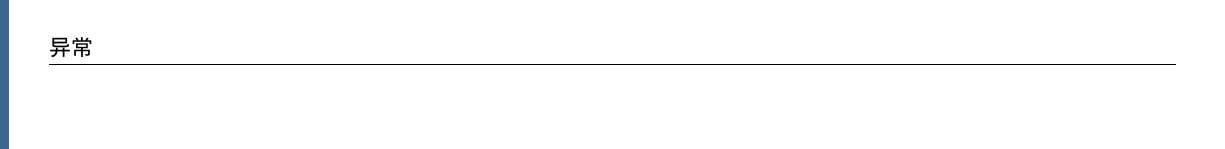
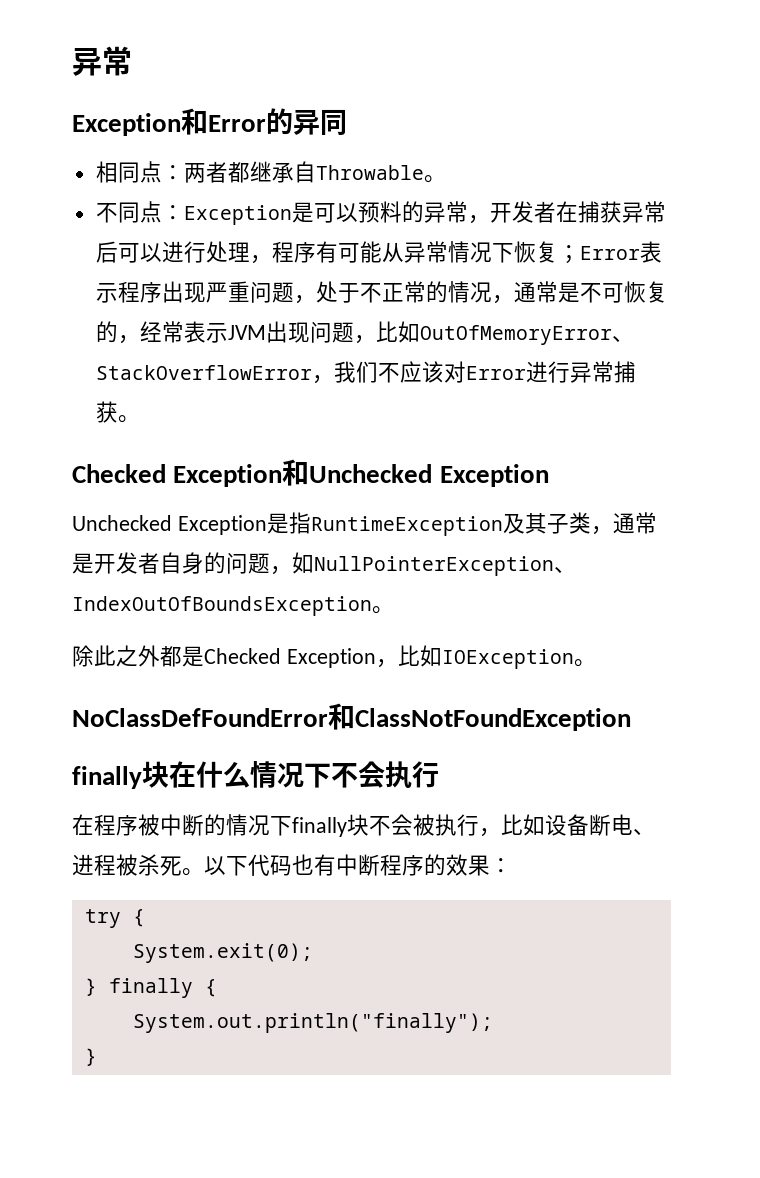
[49,37,93,58] 异常 -> [72,46,132,76] [72,108,347,136] [95,161,446,183] [95,201,666,225] [95,241,662,264] [95,281,668,304] [95,321,634,345] [95,361,636,384] [95,401,140,423] [72,459,549,487] [72,512,657,536] [72,552,576,576] [72,596,394,616] [72,645,596,669] [72,703,631,731] [72,761,439,789] [72,814,655,837] [72,854,512,876] [84,909,145,928] [132,943,313,963] [84,978,217,998] [132,1013,493,1033] [84,1048,97,1066] 异常 // Exception和Error的异同 // 相同点：两者都继承自Throwable。 // 不同点：Exception是可以预料的异常，开发者在捕获异常后可以进行处理，程序有可能从异常情况下恢复；Error表示程序出现严重问题，处于不正常的情况，通常是不可恢复的，经常表示JVM出现问题，比如OutOfMemoryError、StackOverflowError，我们不应该对Error进行异常捕获。 // Checked Exception和Unchecked Exception // Unchecked Exception是指RuntimeException及其子类，通常是开发者自身的问题，如NullPointerException、IndexOutOfBoundsException。 // 除此之外都是Checked Exception，比如IOException。 // NoClassDefFoundError和ClassNotFoundException // finally块在什么情况下不会执行 // 在程序被中断的情况下finally块不会被执行，比如设备断电、进程被杀死。以下代码也有中断程序的效果： // try { // System.exit(0); // } finally { // System.out.println("finally"); // }

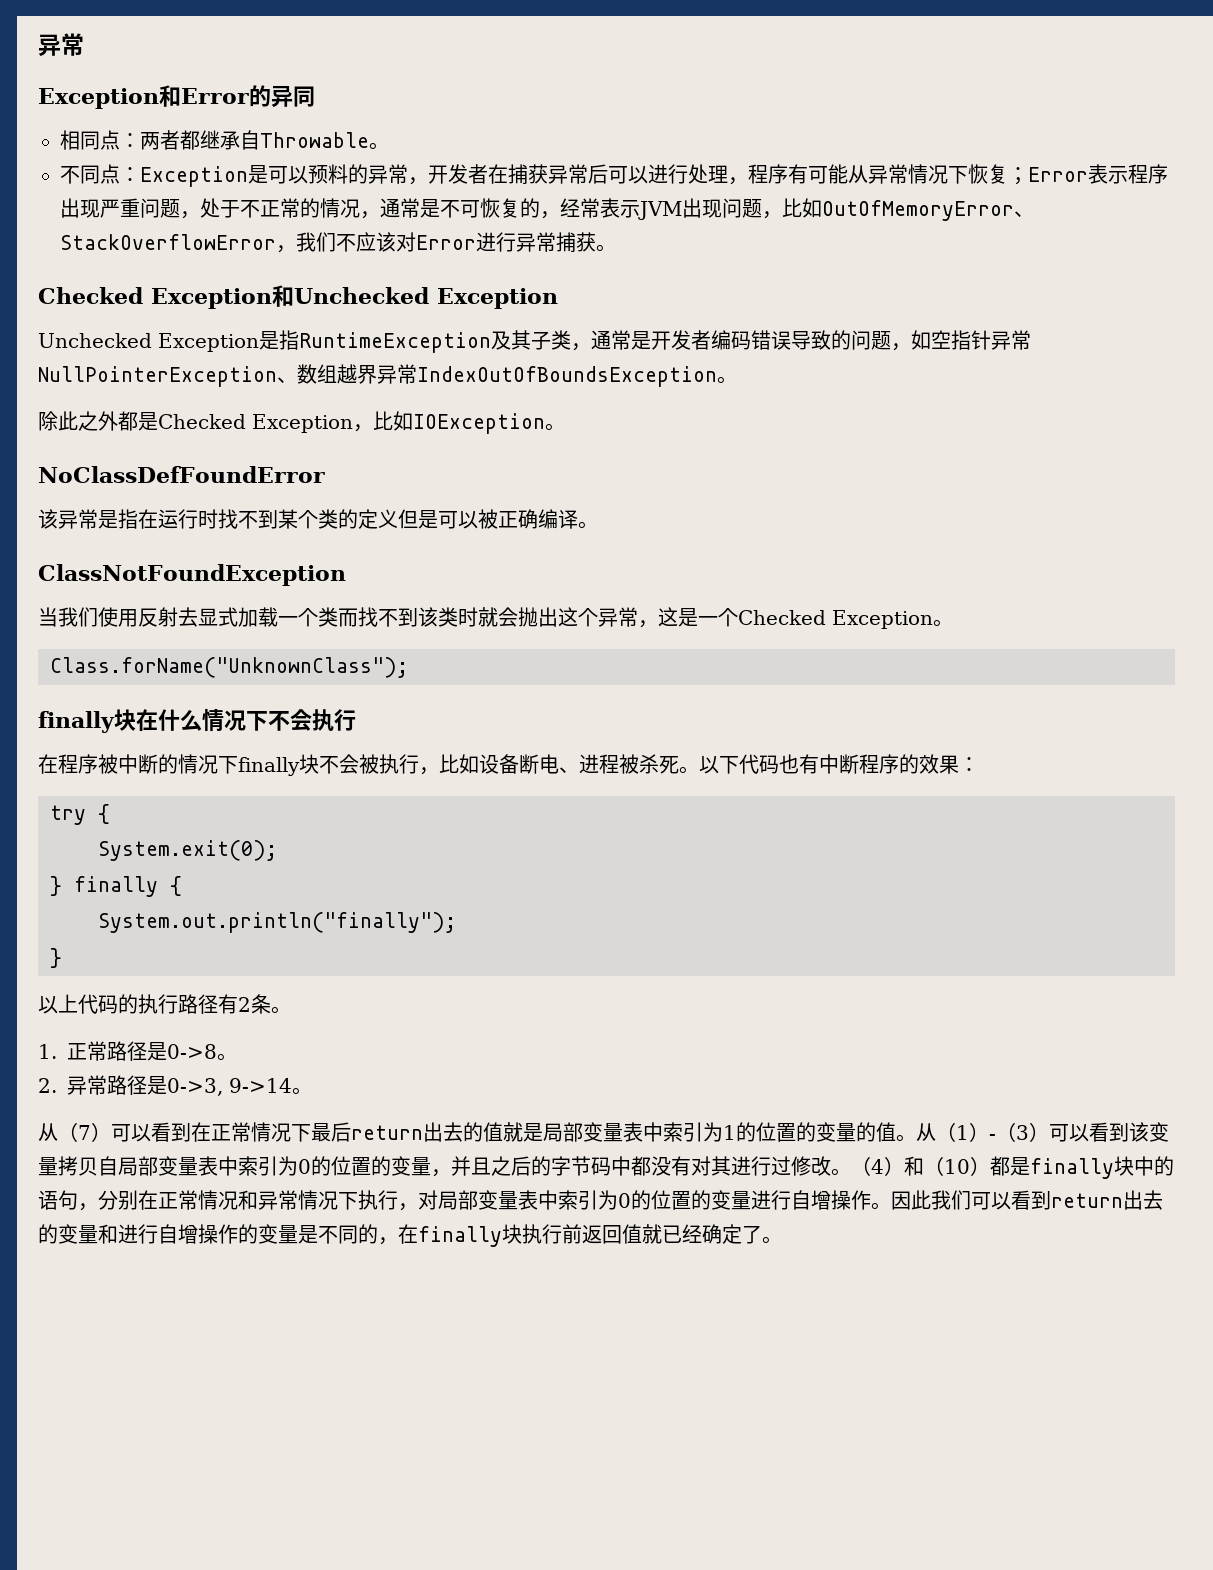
[160,552,576,576] 自身的问题，如NullPointerException、 -> [711,330,1031,351] [38,364,417,387] 编码错误导致的问题，如空指针异常NullPointerException、数组越界异常
[328,703,631,731] 和ClassNotFoundException -> [38,509,598,529] [38,564,346,586] [38,607,953,629] [50,657,408,678] // 该异常是指在运行时找不到某个类的定义但是可以被正确编译。 // ClassNotFoundException // 当我们使用反射去显式加载一个类而找不到该类时就会抛出这个异常，这是一个Checked Exception。 // Class.forName("UnknownClass");
(97, 1057) none -> [38,994,291,1014] [38,1041,237,1061] [38,1075,312,1096] [38,1122,1169,1142] [38,1156,1174,1179] [38,1190,1163,1211] [38,1224,782,1247] // 以上代码的执行路径有2条。 // 1.正常路径是0->8。 // 2.异常路径是0->3, 9->14。 // 从（7）可以看到在正常情况下最后return出去的值就是局部变量表中索引为1的位置的变量的值。从（1）-（3）可以看到该变量拷贝自局部变量表中索引为0的位置的变量，并且之后的字节码中都没有对其进行过修改。（4）和（10）都是finally块中的语句，分别在正常情况和异常情况下执行，对局部变量表中索引为0的位置的变量进行自增操作。因此我们可以看到return出去的变量和进行自增操作的变量是不同的，在finally块执行前返回值就已经确定了。

